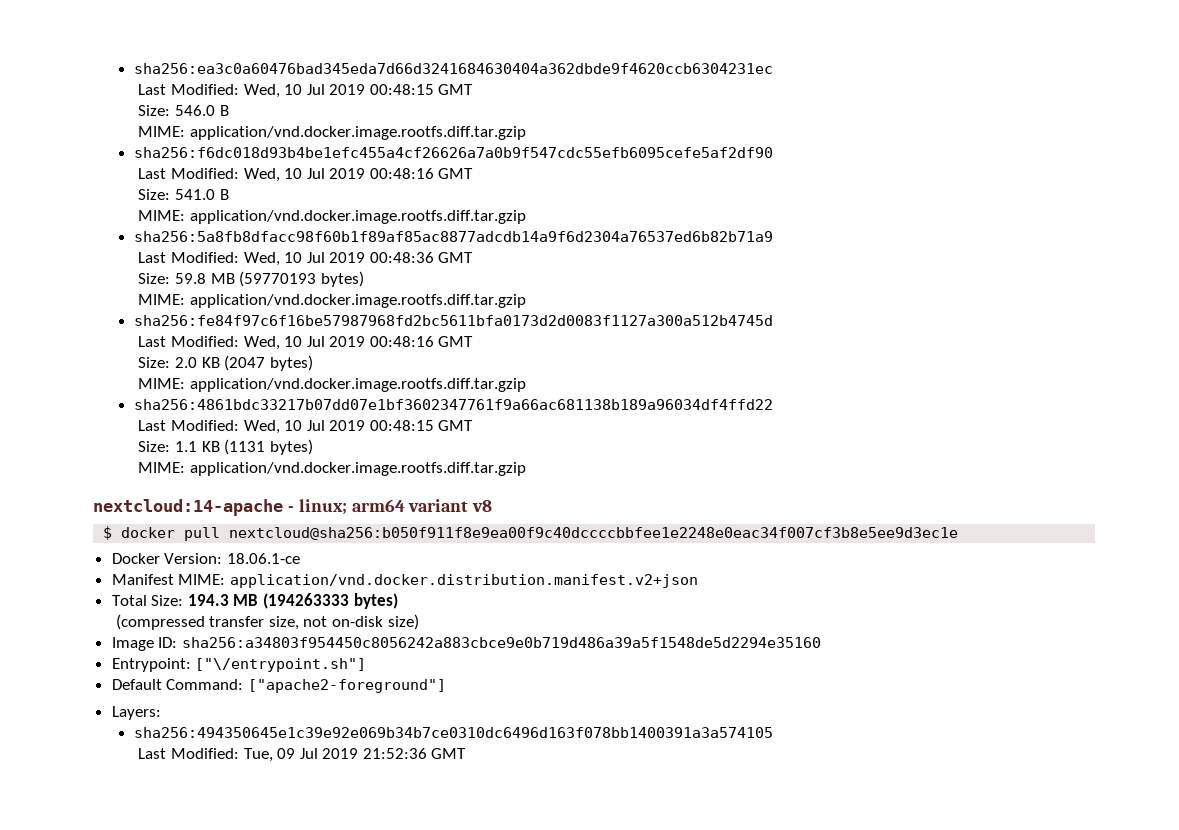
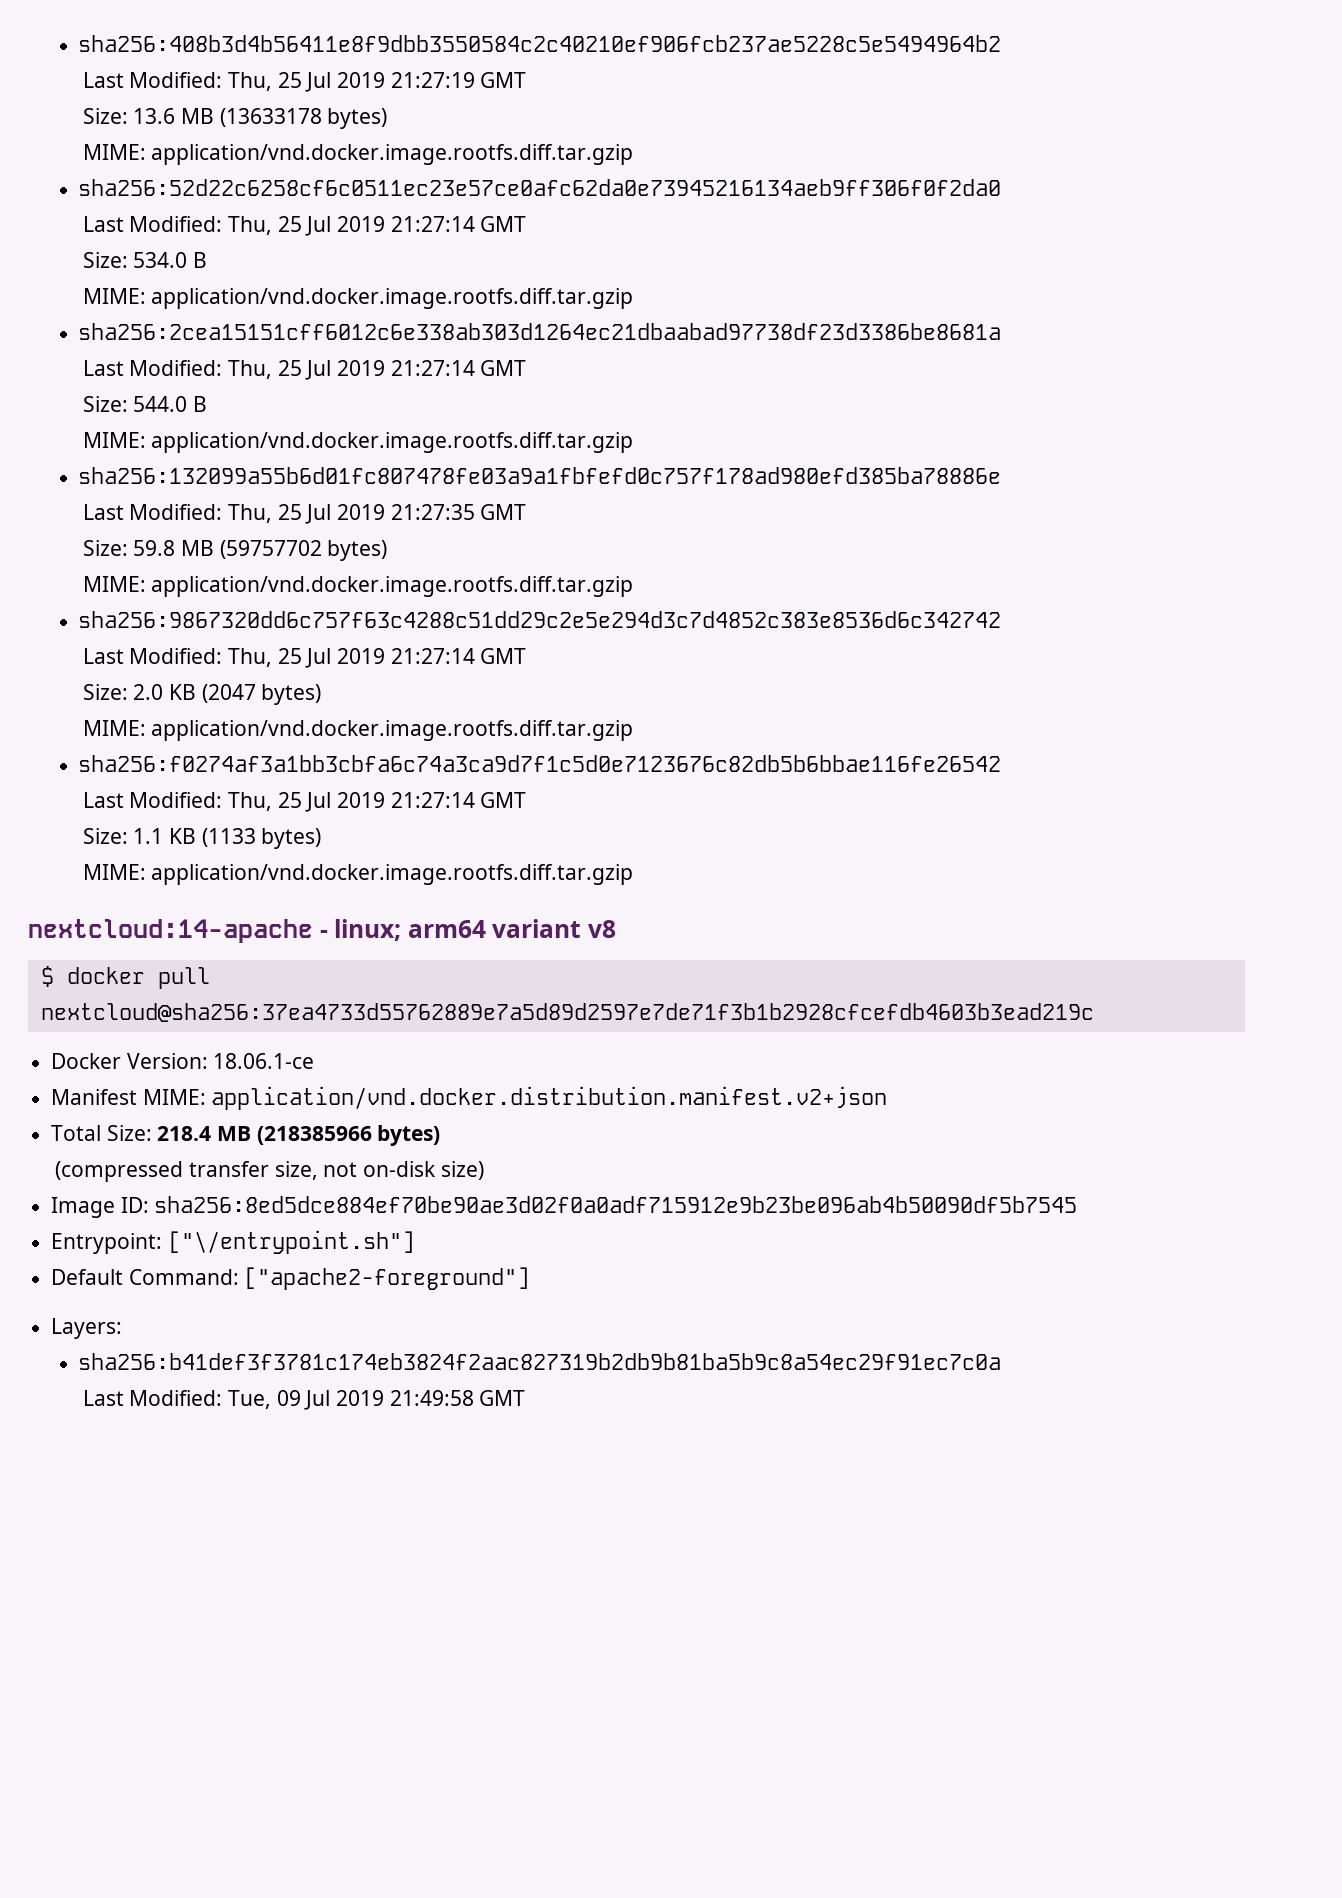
[134,63,774,74] [138,84,474,98] [138,105,229,116] [138,126,526,140] [134,147,774,158] [138,168,474,182] [138,189,229,200] [138,210,526,224] [134,231,774,242] [138,252,434,266] sha256:ea3c0a60476bad345eda7d66d3241684630404a362dbde9f4620ccb6304231ec // Last Modified: Wed, 10 Jul 2019 00:48:15 GMT // Size: 546.0 B // MIME: application/vnd.docker.image.rootfs.diff.tar.gzip // sha256:f6dc018d93b4be1efc455a4cf26626a7a0b9f547cdc55efb6095cefe5af2df90 // Last Modified: Wed, 10 Jul 2019 00:48:16 GMT // Size: 541.0 B // MIME: application/vnd.docker.image.rootfs.diff.tar.gzip // sha256:5a8fb8dfacc98f60b1f89af85ac8877adcdb14a9f6d2304a76537ed6b82b71a9 // Last Modified: Wed, 10 Jul 2019 00:48:36 -> [78,35,1002,52] [82,72,527,92] [82,108,388,129] [82,144,634,165] [78,179,1002,196] [82,216,527,236] [82,252,207,268] [82,288,634,309] [78,323,1002,340] [82,360,527,380] [82,396,207,412] [82,432,634,453] [78,467,1002,484] [82,504,475,524] sha256:408b3d4b56411e8f9dbb3550584c2c40210ef906fcb237ae5228c5e5494964b2 // Last Modified: Thu, 25 Jul 2019 21:27:19 GMT // Size: 13.6 MB (13633178 bytes) // MIME: application/vnd.docker.image.rootfs.diff.tar.gzip // sha256:52d22c6258cf6c0511ec23e57ce0afc62da0e73945216134aeb9ff306f0f2da0 // Last Modified: Thu, 25 Jul 2019 21:27:14 GMT // Size: 534.0 B // MIME: application/vnd.docker.image.rootfs.diff.tar.gzip // sha256:2cea15151cff6012c6e338ab303d1264ec21dbaabad97738df23d3386be8681a // Last Modified: Thu, 25 Jul 2019 21:27:14 GMT // Size: 544.0 B // MIME: application/vnd.docker.image.rootfs.diff.tar.gzip // sha256:132099a55b6d01fc807478fe03a9a1fbfefd0c757f178ad980efd385ba78886e // Last Modified: Thu, 25 Jul 2019 21:27:35
[239,271,364,287] [138,294,526,308] [134,315,774,326] [138,336,434,350] (59770193 bytes) // MIME: application/vnd.docker.image.rootfs.diff.tar.gzip // sha256:fe84f97c6f16be57987968fd2bc5611bfa0173d2d0083f1127a300a512b4745d // Last Modified: Wed, 10 Jul 2019 00:48:16 -> [219,540,388,561] [82,576,634,597] [78,611,1002,628] [82,648,475,668] (59757702 bytes) // MIME: application/vnd.docker.image.rootfs.diff.tar.gzip // sha256:9867320dd6c757f63c4288c51dd29c2e5e294d3c7d4852c383e8536d6c342742 // Last Modified: Thu, 25 Jul 2019 21:27:14
[134,399,774,410] [138,420,434,434] sha256:4861bdc33217b07dd07e1bf3602347761f9a66ac681138b189a96034df4ffd22 // Last Modified: Wed, 10 Jul 2019 00:48:15 -> [78,755,1002,772] [82,792,475,812] sha256:f0274af3a1bb3cbfa6c74a3ca9d7f1c5d0e7123676c82db5b6bbae116fe26542 // Last Modified: Thu, 25 Jul 2019 21:27:14
[224,439,266,455] (1131 -> [201,828,256,847] (1133
[229,527,959,540] nextcloud@sha256:b050f911f8e9ea00f9c40dccccbbfee1e2248e0eac34f007cf3b8e5ee9d3ec1e -> [40,1003,1094,1022] nextcloud@sha256:37ea4733d55762889e7a5d89d2597e7de71f3b1b2928cfcefdb4603b3ead219c
[187,593,350,609] 194.3 MB (194263333 -> [157,1126,372,1145] 218.4 MB (218385966
[181,637,821,648] sha256:a34803f954450c8056242a883cbce9e0b719d486a39a5f1548de5d2294e35160 -> [154,1196,1078,1213] sha256:8ed5dce884ef70be90ae3d02f0a0adf715912e9b23be096ab4b50090df5b7545
[134,727,774,738] sha256:494350645e1c39e92e069b34b7ce0310dc6496d163f078bb1400391a3a574105 -> [78,1353,1002,1370] sha256:b41def3f3781c174eb3824f2aac827319b2db9b81ba5b9c8a54ec29f91ec7c0a
[362,748,427,759] 21:52:36 -> [389,1390,474,1406] 21:49:58

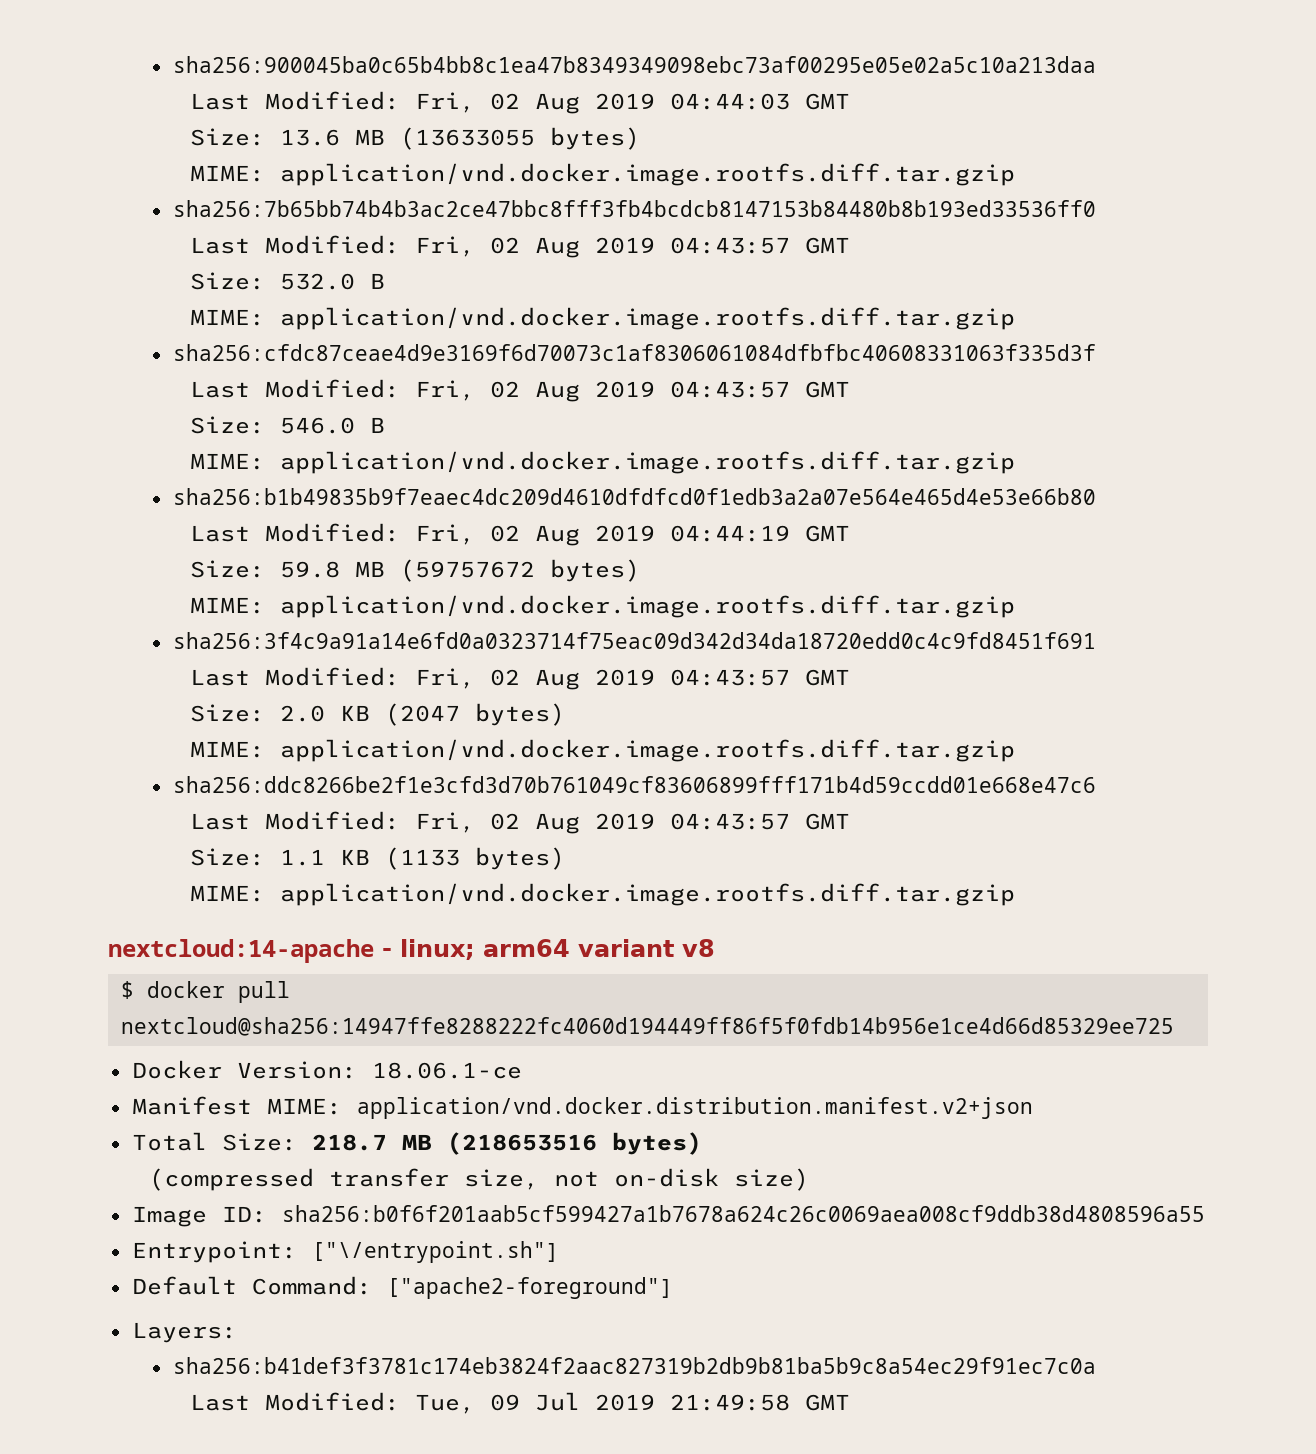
[78,35,1002,52] [82,72,475,92] sha256:408b3d4b56411e8f9dbb3550584c2c40210ef906fcb237ae5228c5e5494964b2 // Last Modified: Thu, 25 Jul 2019 21:27:19 -> [172,56,1096,73] [189,91,790,114] sha256:900045ba0c65b4bb8c1ea47b8349349098ebc73af00295e05e02a5c10a213daa // Last Modified: Fri, 02 Aug 2019 04:44:03
[219,108,388,129] [82,144,634,165] [78,179,1002,196] [82,216,527,236] [82,252,207,268] [82,288,634,309] [78,323,1002,340] [82,360,527,380] [82,396,207,412] [82,432,634,453] [78,467,1002,484] [82,504,475,524] (13633178 bytes) // MIME: application/vnd.docker.image.rootfs.diff.tar.gzip // sha256:52d22c6258cf6c0511ec23e57ce0afc62da0e73945216134aeb9ff306f0f2da0 // Last Modified: Thu, 25 Jul 2019 21:27:14 GMT // Size: 534.0 B // MIME: application/vnd.docker.image.rootfs.diff.tar.gzip // sha256:2cea15151cff6012c6e338ab303d1264ec21dbaabad97738df23d3386be8681a // Last Modified: Thu, 25 Jul 2019 21:27:14 GMT // Size: 544.0 B // MIME: application/vnd.docker.image.rootfs.diff.tar.gzip // sha256:132099a55b6d01fc807478fe03a9a1fbfefd0c757f178ad980efd385ba78886e // Last Modified: Thu, 25 Jul 2019 21:27:35 -> [399,127,640,150] [189,163,1015,186] [172,200,1096,217] [189,235,850,258] [189,272,385,290] [189,307,1015,330] [172,344,1096,361] [189,379,850,402] [189,416,385,434] [189,451,1015,474] [172,488,1096,505] [189,523,790,546] (13633055 bytes) // MIME: application/vnd.docker.image.rootfs.diff.tar.gzip // sha256:7b65bb74b4b3ac2ce47bbc8fff3fb4bcdcb8147153b84480b8b193ed33536ff0 // Last Modified: Fri, 02 Aug 2019 04:43:57 GMT // Size: 532.0 B // MIME: application/vnd.docker.image.rootfs.diff.tar.gzip // sha256:cfdc87ceae4d9e3169f6d70073c1af8306061084dfbfbc40608331063f335d3f // Last Modified: Fri, 02 Aug 2019 04:43:57 GMT // Size: 546.0 B // MIME: application/vnd.docker.image.rootfs.diff.tar.gzip // sha256:b1b49835b9f7eaec4dc209d4610dfdfcd0f1edb3a2a07e564e465d4e53e66b80 // Last Modified: Fri, 02 Aug 2019 04:44:19
[219,540,388,561] [82,576,634,597] [78,611,1002,628] [82,648,475,668] (59757702 bytes) // MIME: application/vnd.docker.image.rootfs.diff.tar.gzip // sha256:9867320dd6c757f63c4288c51dd29c2e5e294d3c7d4852c383e8536d6c342742 // Last Modified: Thu, 25 Jul 2019 21:27:14 -> [399,559,640,582] [189,595,1015,618] [172,632,1096,649] [189,667,790,690] (59757672 bytes) // MIME: application/vnd.docker.image.rootfs.diff.tar.gzip // sha256:3f4c9a91a14e6fd0a0323714f75eac09d342d34da18720edd0c4c9fd8451f691 // Last Modified: Fri, 02 Aug 2019 04:43:57
[78,755,1002,772] [82,792,475,812] sha256:f0274af3a1bb3cbfa6c74a3ca9d7f1c5d0e7123676c82db5b6bbae116fe26542 // Last Modified: Thu, 25 Jul 2019 21:27:14 -> [172,776,1096,793] [189,811,790,834] sha256:ddc8266be2f1e3cfd3d70b761049cf83606899fff171b4d59ccdd01e668e47c6 // Last Modified: Fri, 02 Aug 2019 04:43:57
[40,1003,1094,1022] nextcloud@sha256:37ea4733d55762889e7a5d89d2597e7de71f3b1b2928cfcefdb4603b3ead219c -> [120,1017,1174,1036] nextcloud@sha256:14947ffe8288222fc4060d194449ff86f5f0fdb14b956e1ce4d66d85329ee725
[157,1126,372,1145] 218.4 MB (218385966 -> [311,1132,597,1155] 218.7 MB (218653516
[154,1196,1078,1213] sha256:8ed5dce884ef70be90ae3d02f0a0adf715912e9b23be096ab4b50090df5b7545 -> [281,1205,1205,1222] sha256:b0f6f201aab5cf599427a1b7678a624c26c0069aea008cf9ddb38d4808596a55

